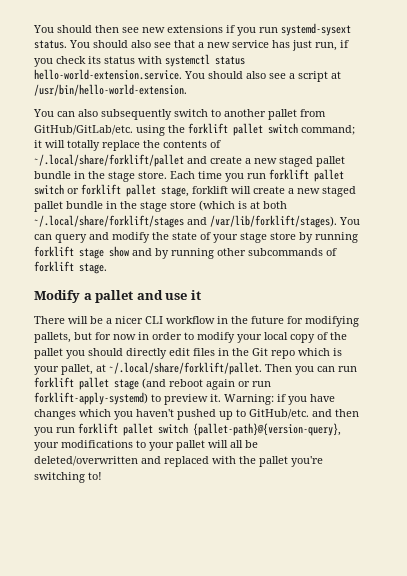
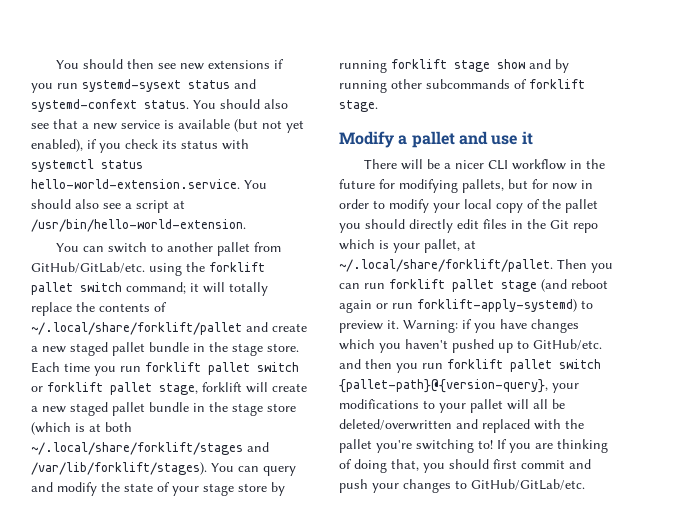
(351, 29) none -> [188,79,256,89] [31,99,137,112] status and systemd-confext
[272,40,337,51] has just run, -> [164,119,304,133] [31,139,83,152] is available (but not yet enabled),
[78,109,172,120] also subsequently -> (105, 249) none
(102, 476) none -> [497,439,608,453] [339,459,591,473] [339,479,585,493] If you are thinking of doing that, you should first commit and push your changes to GitHub/GitLab/etc.

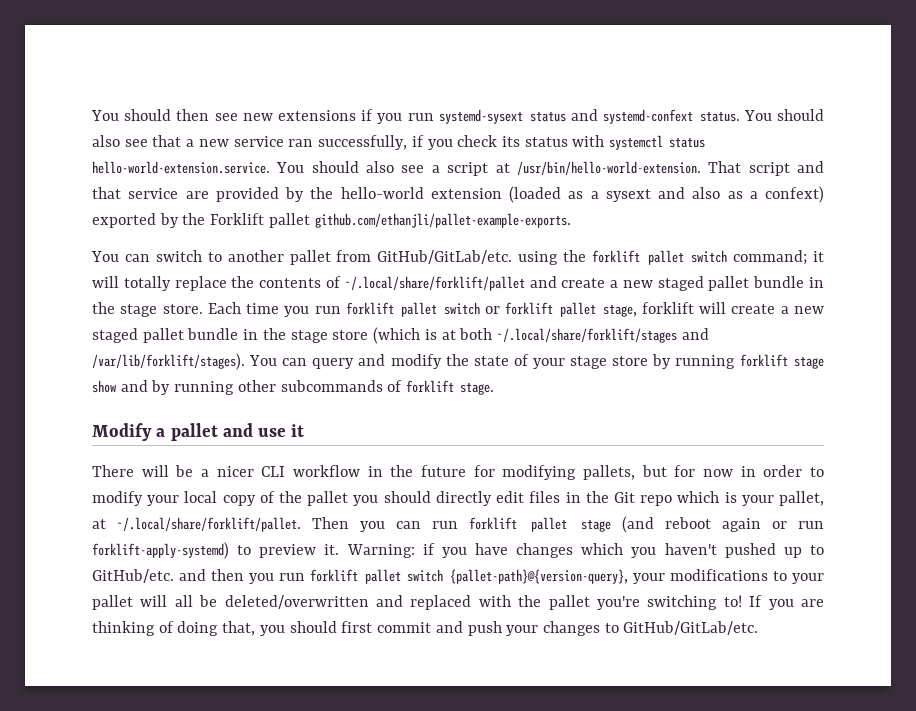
[164,119,304,133] [31,139,83,152] is available (but not yet enabled), -> [288,135,408,150] ran successfully,
(246, 225) none -> [708,161,825,176] [92,186,824,203] [92,213,571,228] That script and that service are provided by the hello-world extension (loaded as a sysext and also as a confext) exported by the Forklift pallet github.com/ethanjli/pallet-example-exports.

